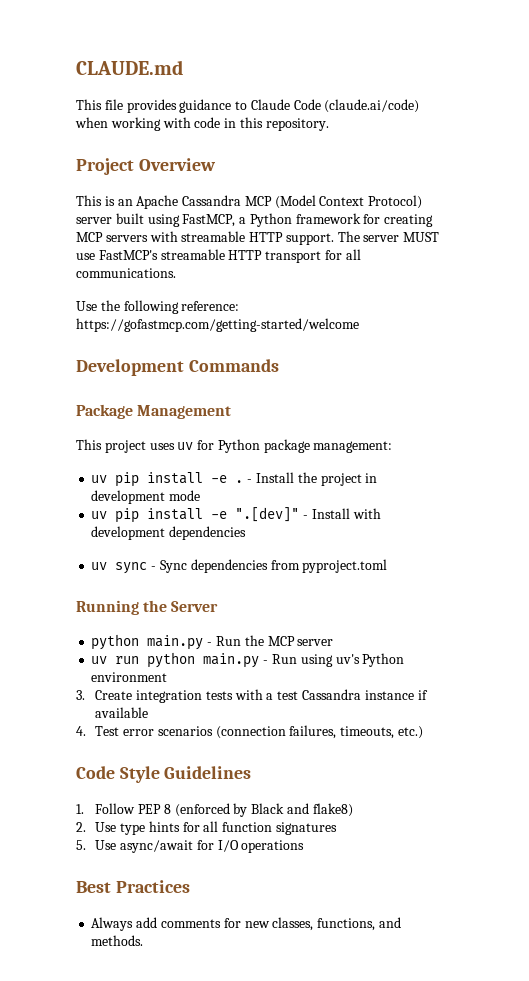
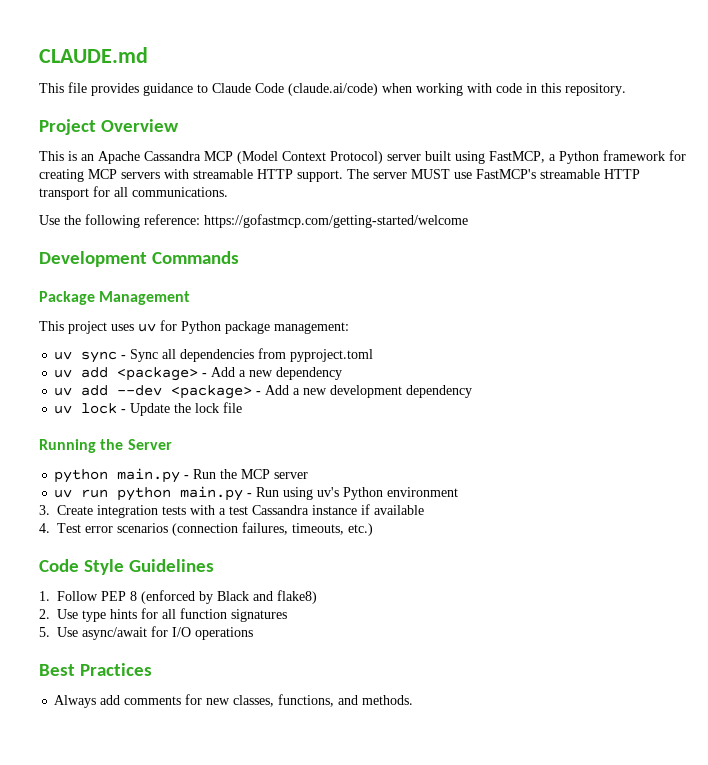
[91,472,378,487] [91,490,201,504] [91,507,381,523] [91,526,247,540] // uv pip install -e . - Install the project in development mode // uv pip install -e ".[dev]" - Install with development dependencies -> (349, 328) none
(187, 566) none -> [162,349,177,359] all
(388, 566) none -> [54,367,343,381] [54,385,473,399] [54,402,243,416] // uv add <package> - Add a new dependency // uv add --dev <package> - Add a new development dependency // uv lock - Update the lock file

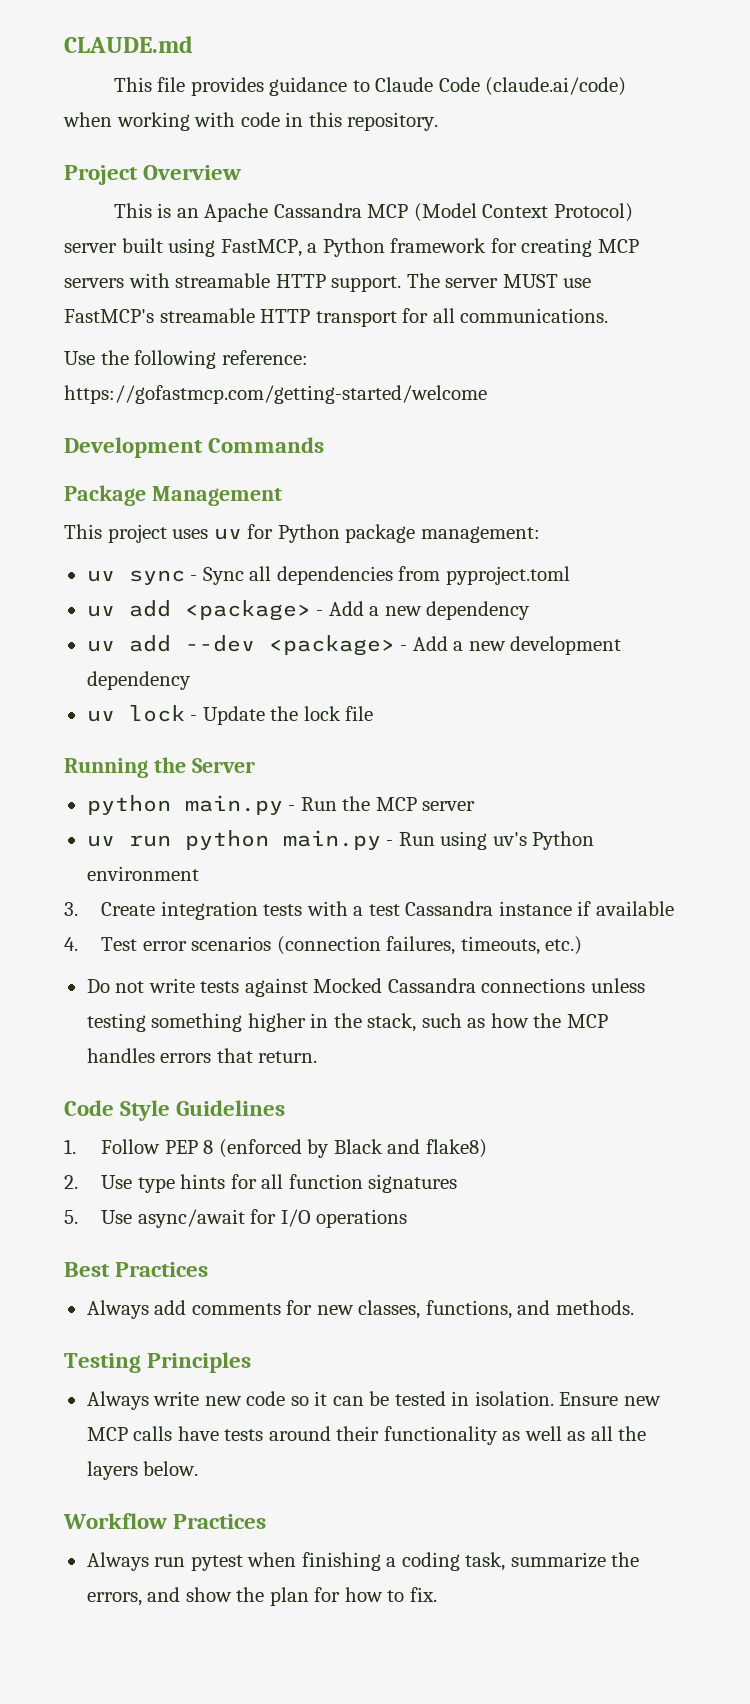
(374, 529) none -> [86,978,645,997] [86,1013,608,1032] [86,1048,318,1063] // Do not write tests against Mocked Cassandra connections unless testing something higher in the stack, such as how the MCP handles errors that return.
(414, 700) none -> [64,1352,252,1373] [86,1391,661,1410] [86,1426,647,1445] [86,1461,199,1480] [63,1513,267,1529] [86,1552,640,1571] [86,1587,437,1606] // Testing Principles // Always write new code so it can be tested in isolation. Ensure new MCP calls have tests around their functionality as well as all the layers below. // Workflow Practices // Always run pytest when finishing a coding task, summarize the errors, and show the plan for how to fix.

